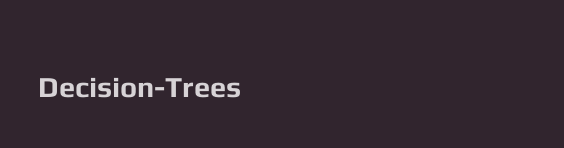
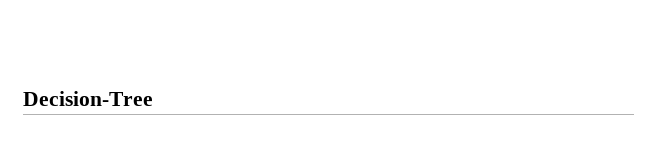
[38,77,241,98] Decision-Trees -> [23,91,153,106] Decision-Tree

